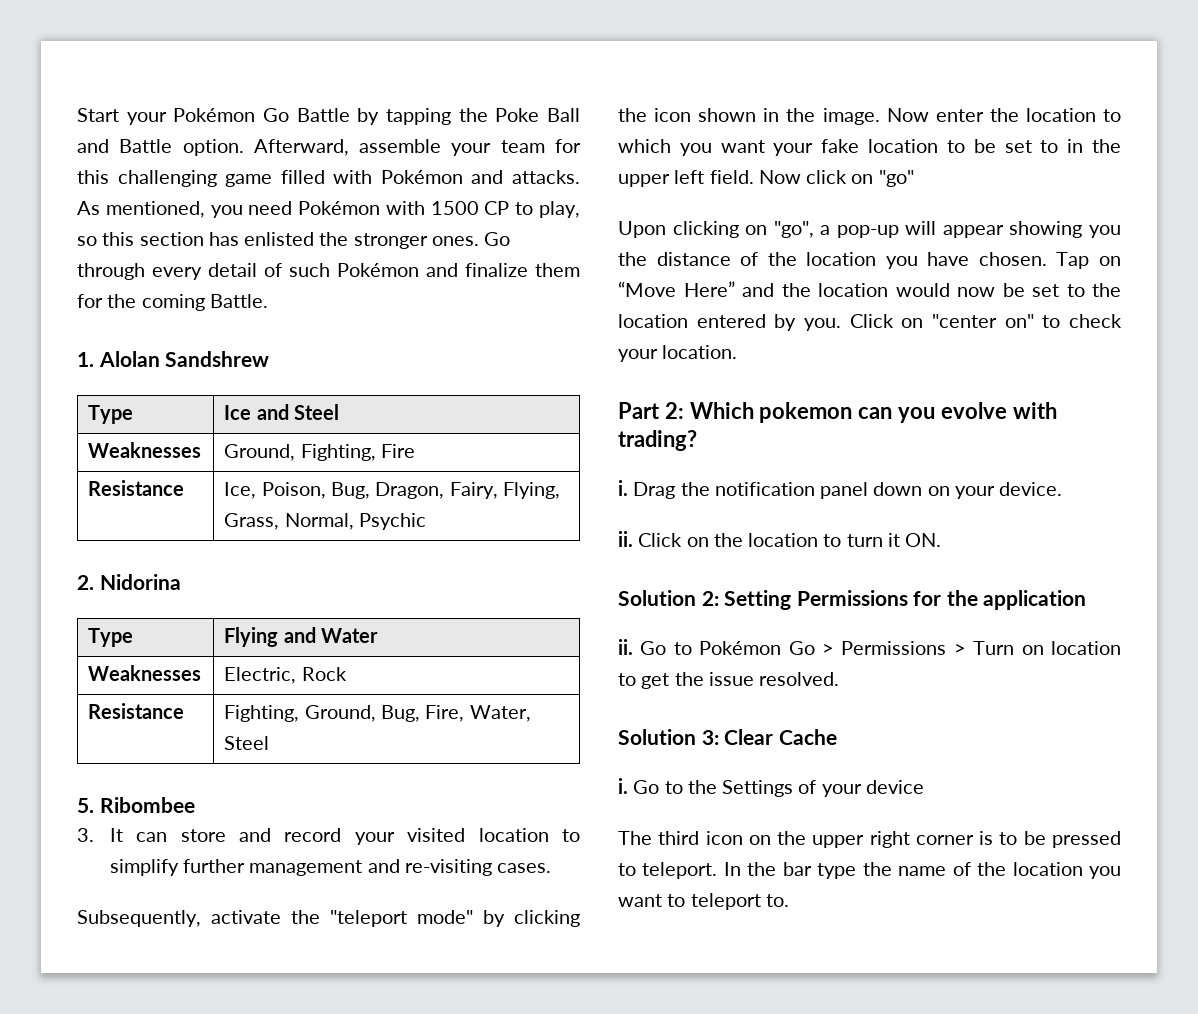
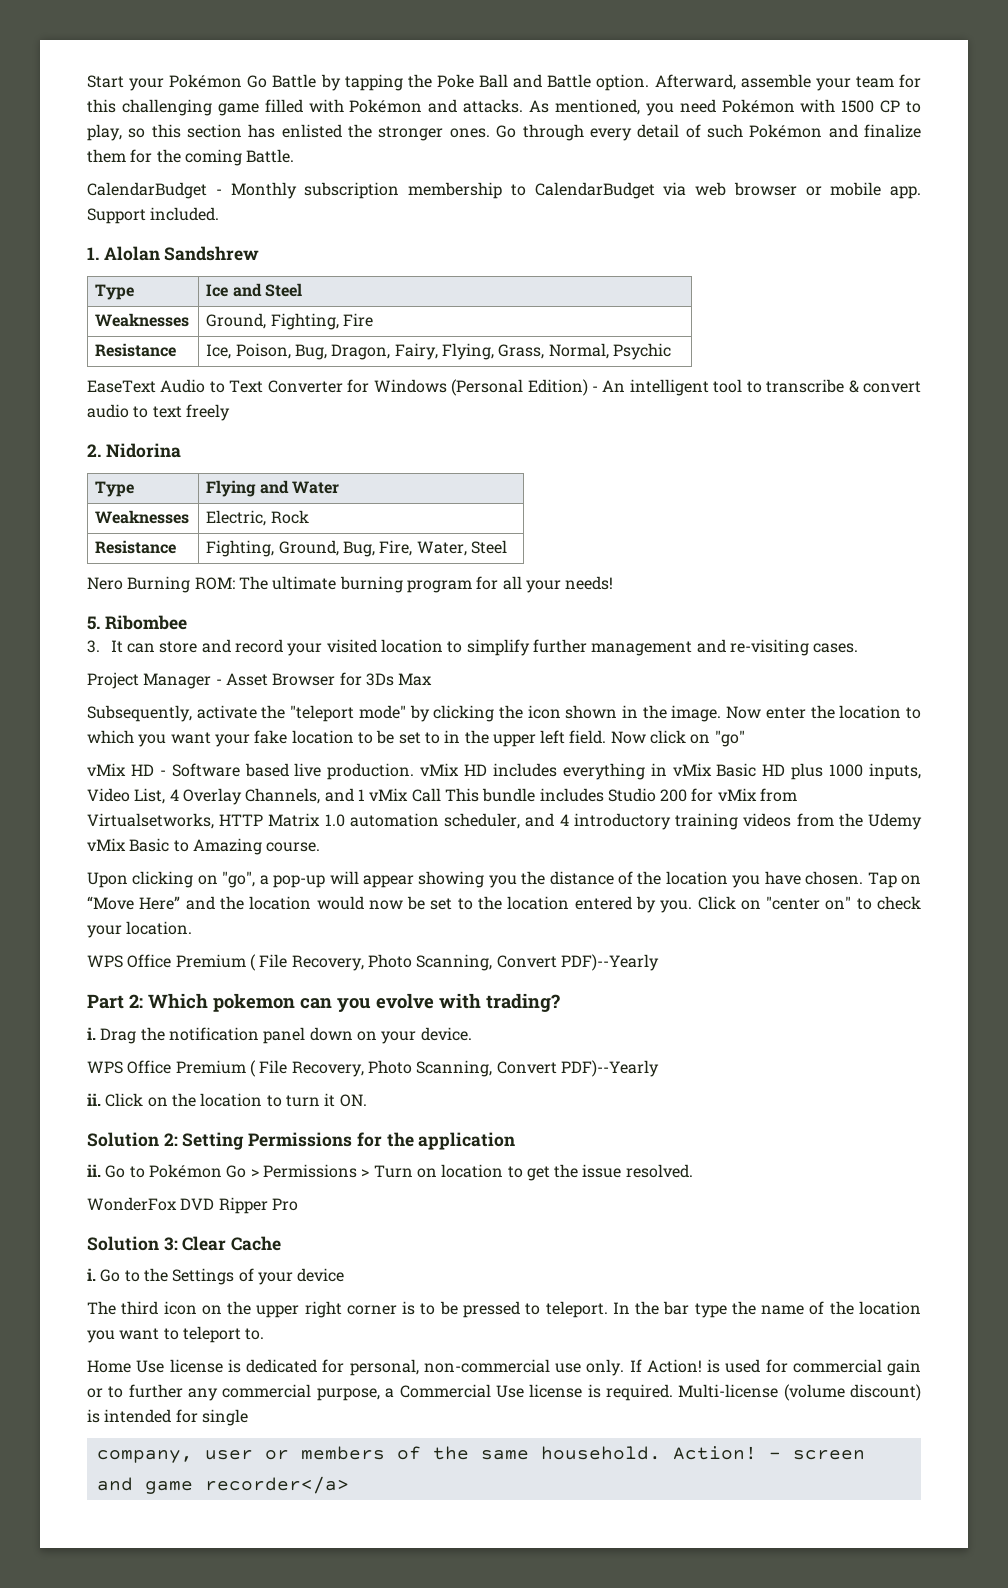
(268, 301) none -> [87,182,921,199] [87,207,220,224] // CalendarBudget - Monthly subscription membership to CalendarBudget via web browser or mobile app. Support included.
(427, 521) none -> [87,379,921,396] [87,404,230,421] // EaseText Audio to Text Converter for Windows (Personal Edition) - An intelligent tool to transcribe & convert audio to text freely
(270, 743) none -> [87,576,614,593] // Nero Burning ROM: The ultimate burning program for all your needs!
(552, 868) none -> [87,672,433,689] // Project Manager - Asset Browser for 3Ds Max
(914, 178) none -> [87,763,921,780] [87,788,798,805] [87,813,923,830] [87,838,321,855] // vMix HD - Software based live production. vMix HD includes everything in vMix Basic HD plus 1000 inputs, Video List, 4 Overlay Channels, and 1 vMix Call This bundle includes Studio 200 for vMix from Virtualsetworks, HTTP Matrix 1.0 automation scheduler, and 4 introductory training videos from the Udemy vMix Basic to Amazing course.
(738, 352) none -> [87,954,659,971] // WPS Office Premium ( File Recovery, Photo Scanning, Convert PDF)--Yearly
(1063, 489) none -> [87,1060,659,1077] // WPS Office Premium ( File Recovery, Photo Scanning, Convert PDF)--Yearly
(840, 679) none -> [87,1197,298,1214] // WonderFox DVD Ripper Pro
(789, 900) none -> [87,1359,921,1376] [87,1384,922,1401] [87,1409,248,1426] [96,1446,865,1463] [96,1476,349,1494] // Home Use license is dedicated for personal, non-commercial use only. If Action! is used for commercial gain or to further any commercial purpose, a Commercial Use license is required. Multi-license (volume discount) is intended for single // company, user or members of the same household. Action! - screen and game recorder</a>

